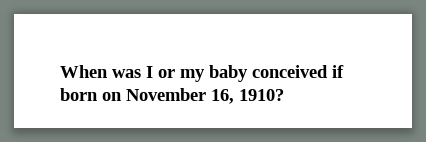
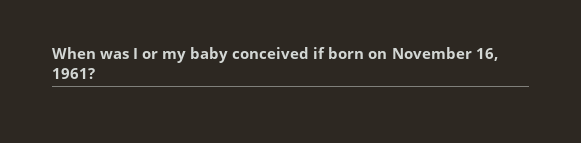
[239,89,284,101] 1910? -> [52,68,95,79] 1961?

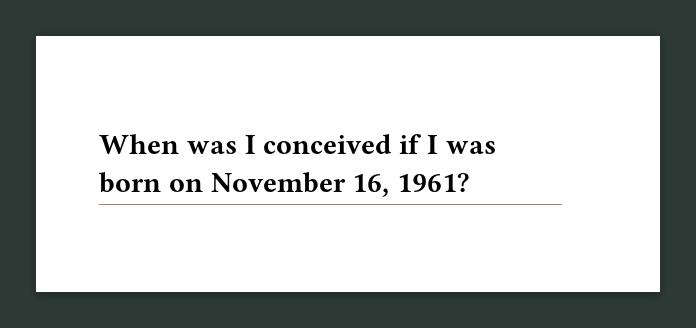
[142,47,326,63] or my baby conceived if -> [263,134,496,154] conceived if I was

